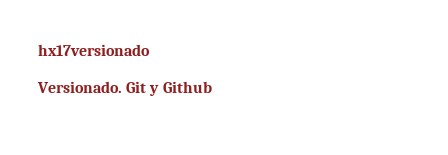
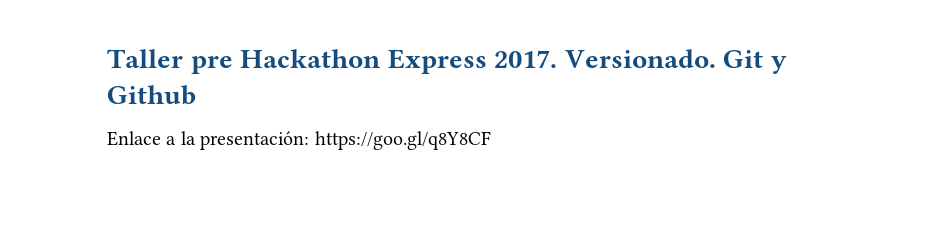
[38,44,150,56] hx17versionado // -> [107,49,558,74] Taller pre Hackathon Express 2017.
(212, 87) none -> [107,131,491,150] // Enlace a la presentación: https://goo.gl/q8Y8CF

